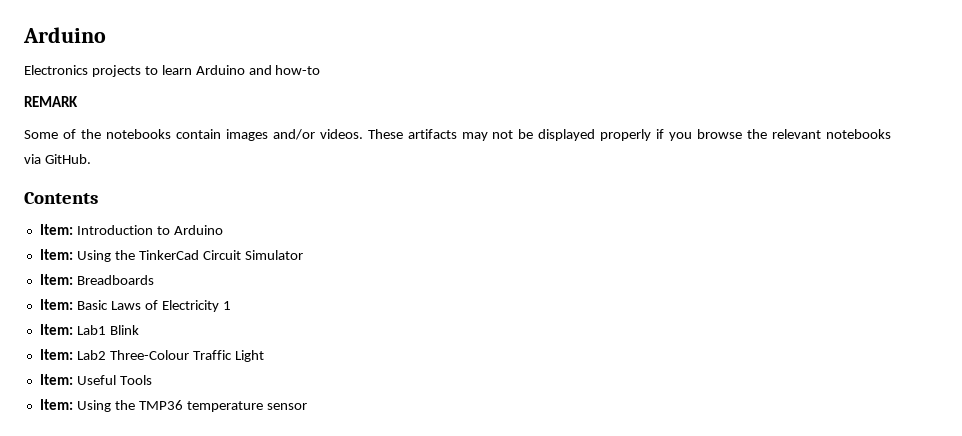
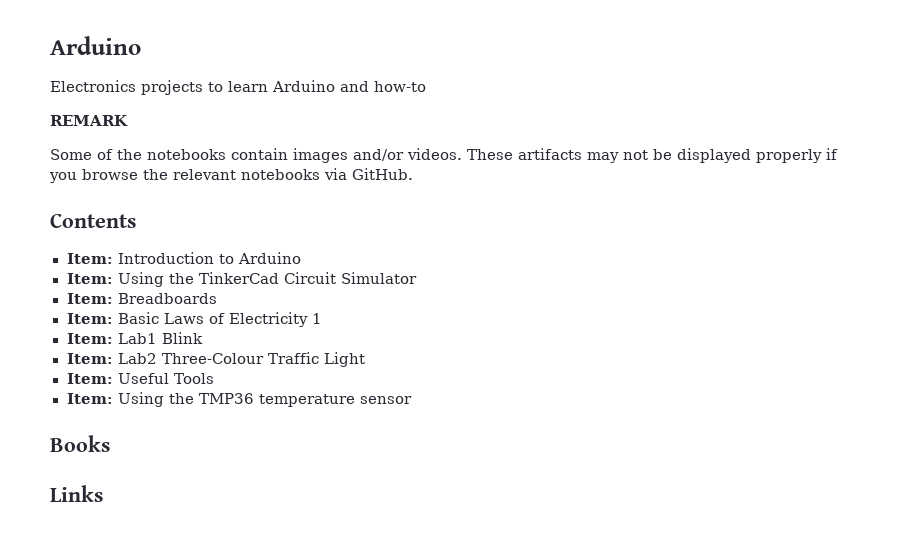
(307, 406) none -> [50,435,110,452] [50,485,103,502] // Books // Links

